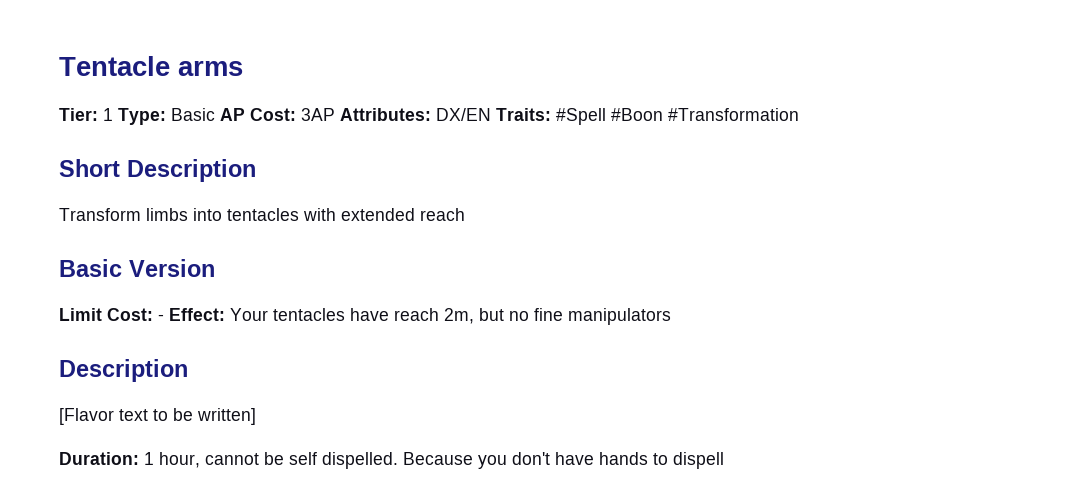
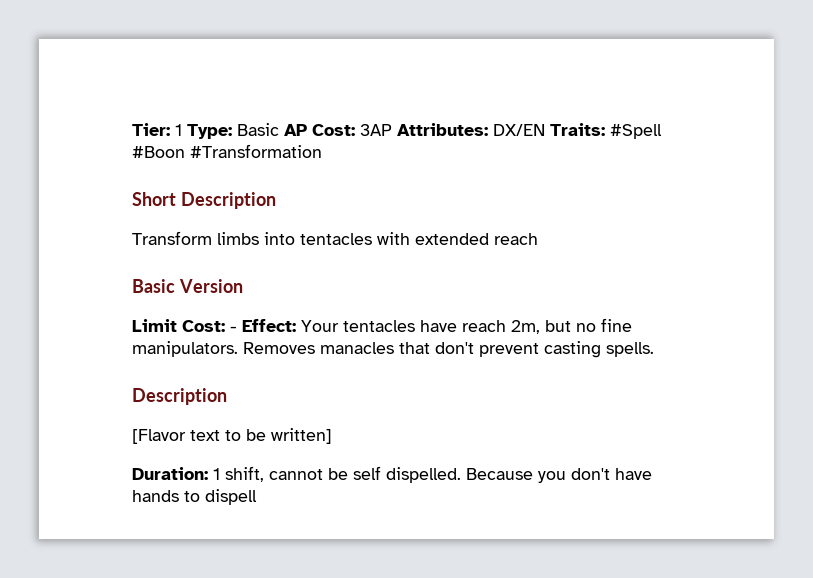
[59,56,243,76] Tentacle arms // -> (132, 129) none
[568,308,671,325] manipulators -> [132,341,654,358] manipulators. Removes manacles that don't prevent casting spells.
[159,452,200,468] hour, -> [225,466,264,482] shift,

